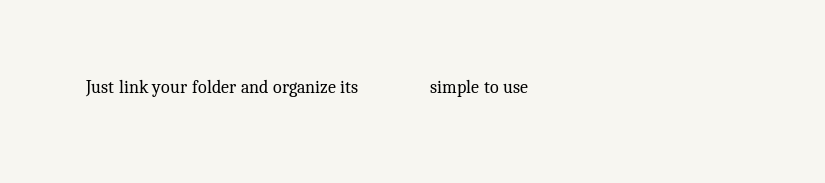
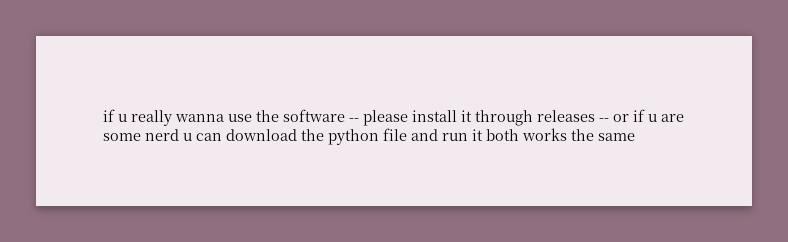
[85,79,529,97] Just link your folder and organize its simple to use -> [103,109,684,126] [103,128,635,145] if u really wanna use the software -- please install it through releases -- or if u are some nerd u can download the python file and run it both works the same

